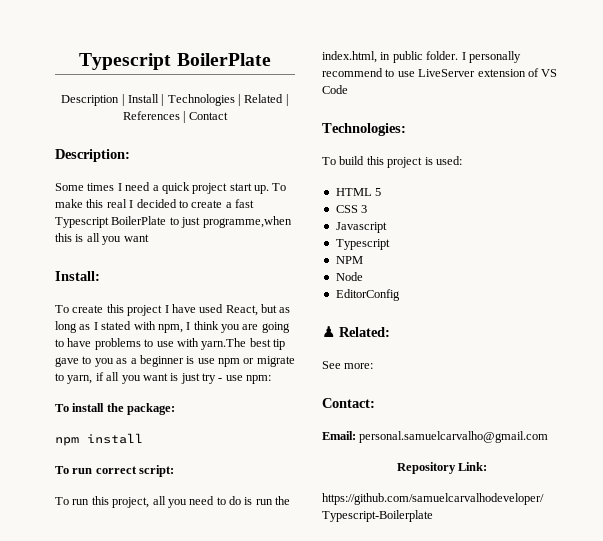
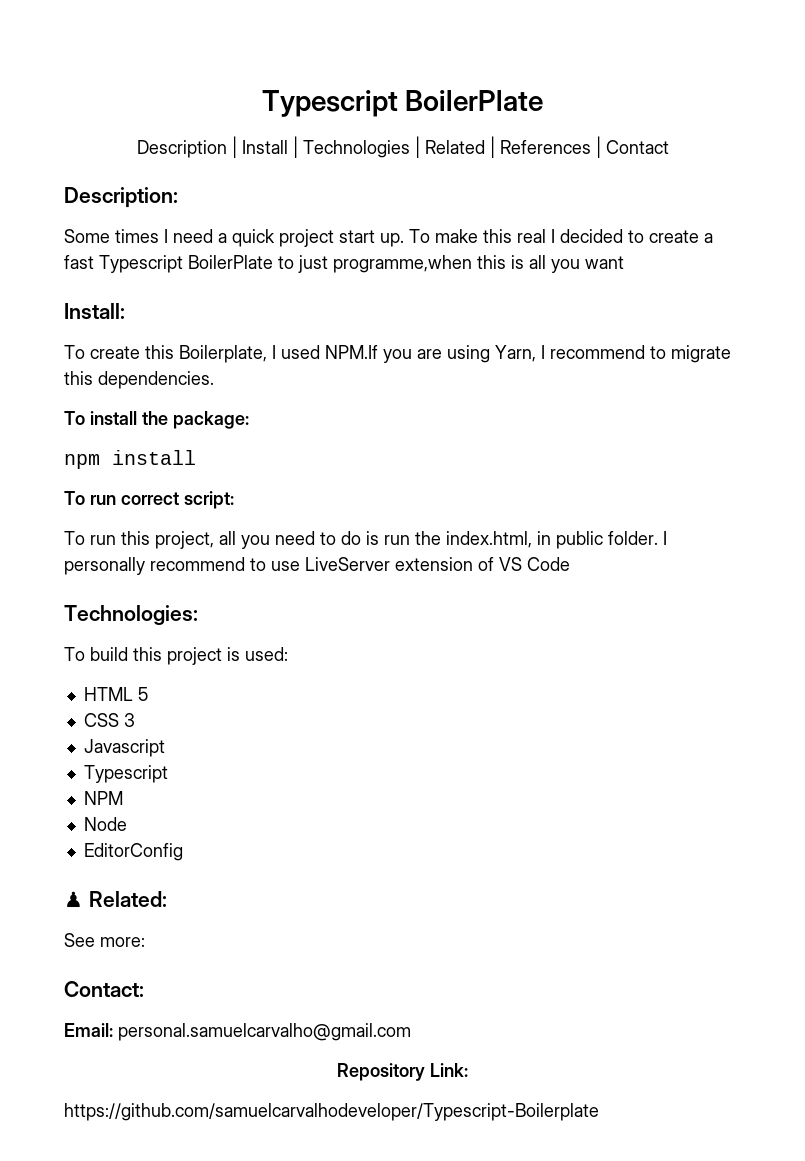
[127,304,291,316] [55,321,290,333] [55,338,285,350] [55,355,295,367] [55,372,272,384] project I have used React, but as long as I stated with npm, I think you are going to have problems to use with yarn.The best tip gave to you as a beginner is use npm or migrate to yarn, if all you want is just try - use npm: -> [179,345,731,363] [64,371,214,389] Boilerplate, I used NPM.If you are using Yarn, I recommend to migrate this dependencies.

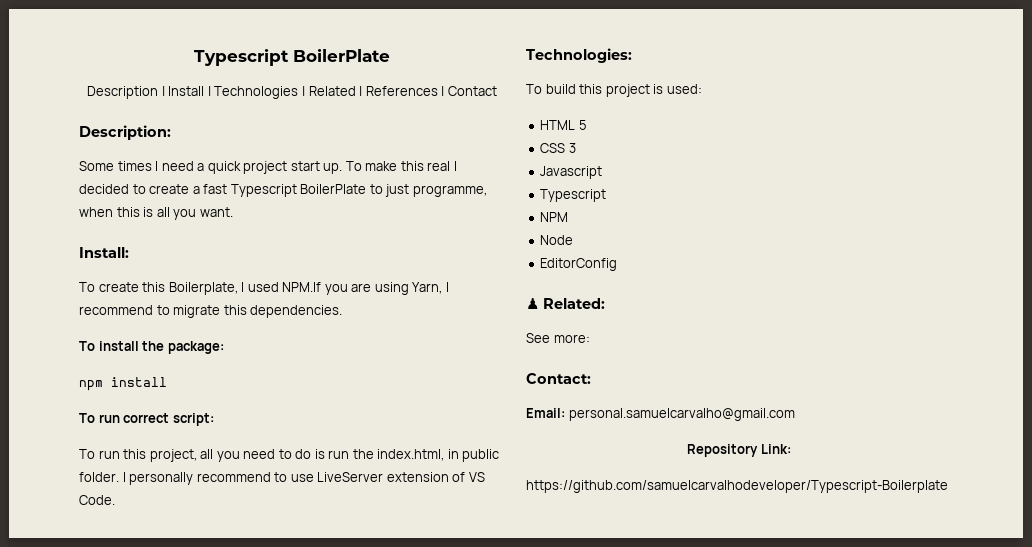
[333,255,472,273] programme,when -> [412,185,487,197] [79,207,113,217] programme, when
[585,256,624,269] want -> [199,207,233,217] want.
[527,557,570,571] Code -> [79,495,115,505] Code.

